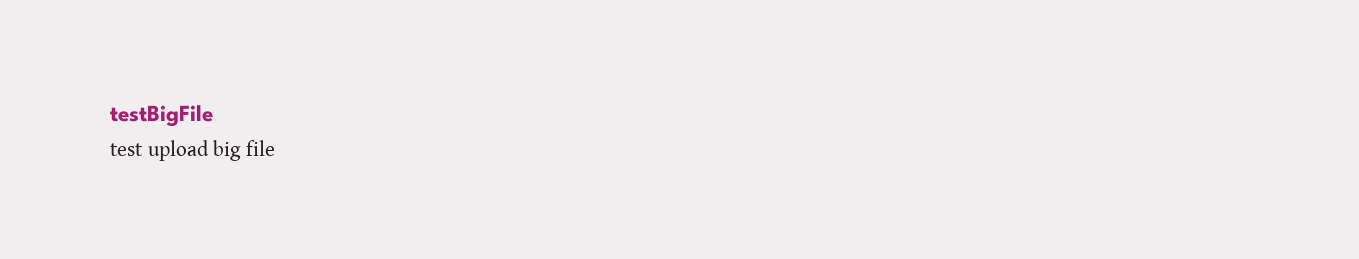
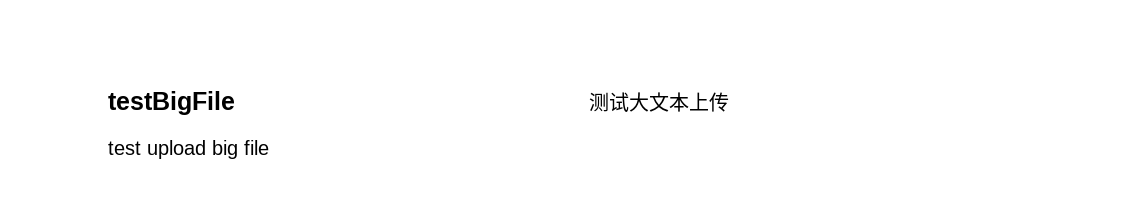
(276, 148) none -> [589,92,729,112] // 测试大文本上传

